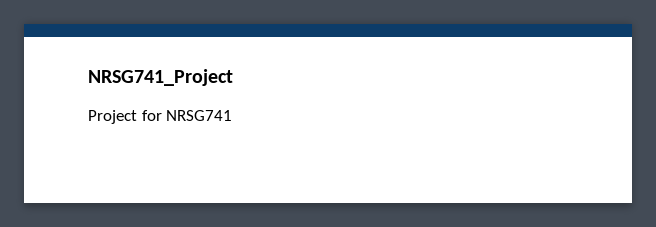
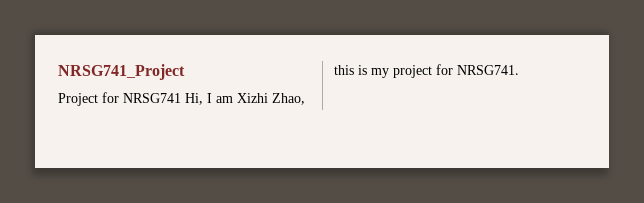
(233, 115) none -> [185,93,305,105] [334,64,519,78] Hi, I am Xizhi Zhao, this is my project for NRSG741.

